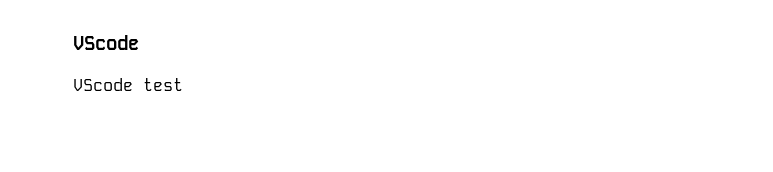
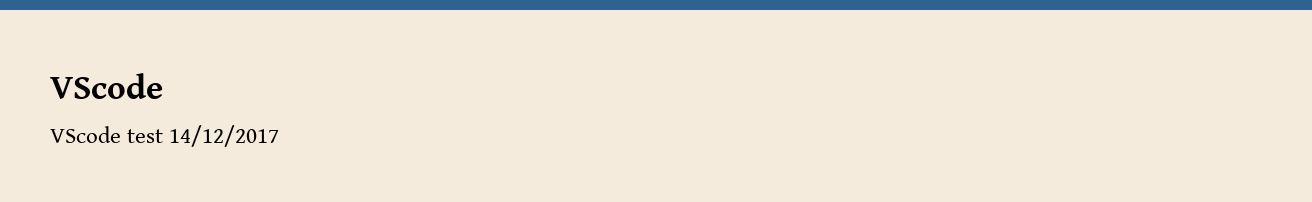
(183, 84) none -> [169,125,280,147] 14/12/2017

